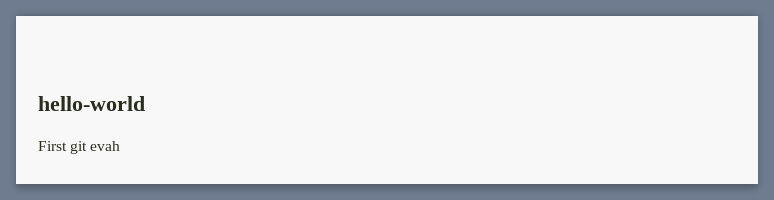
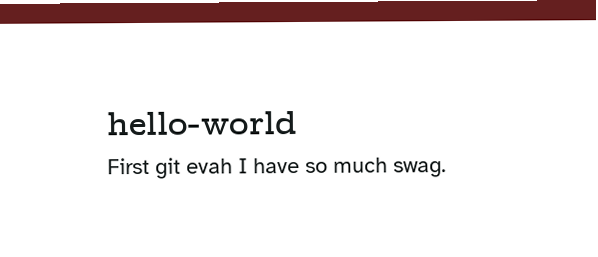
(121, 146) none -> [238,157,447,178] I have so much swag.

